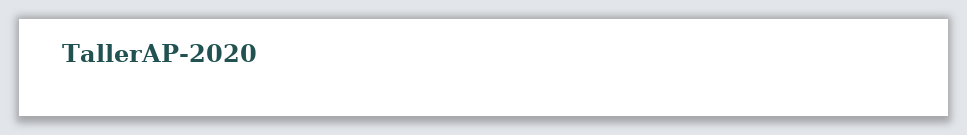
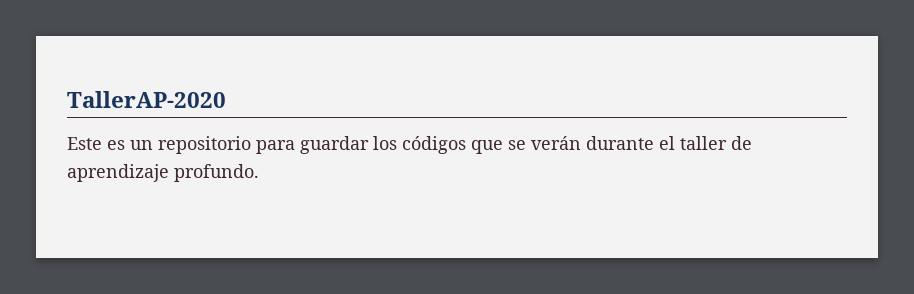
(257, 53) none -> [67,136,752,154] [67,164,259,182] // Este es un repositorio para guardar los códigos que se verán durante el taller de aprendizaje profundo.

